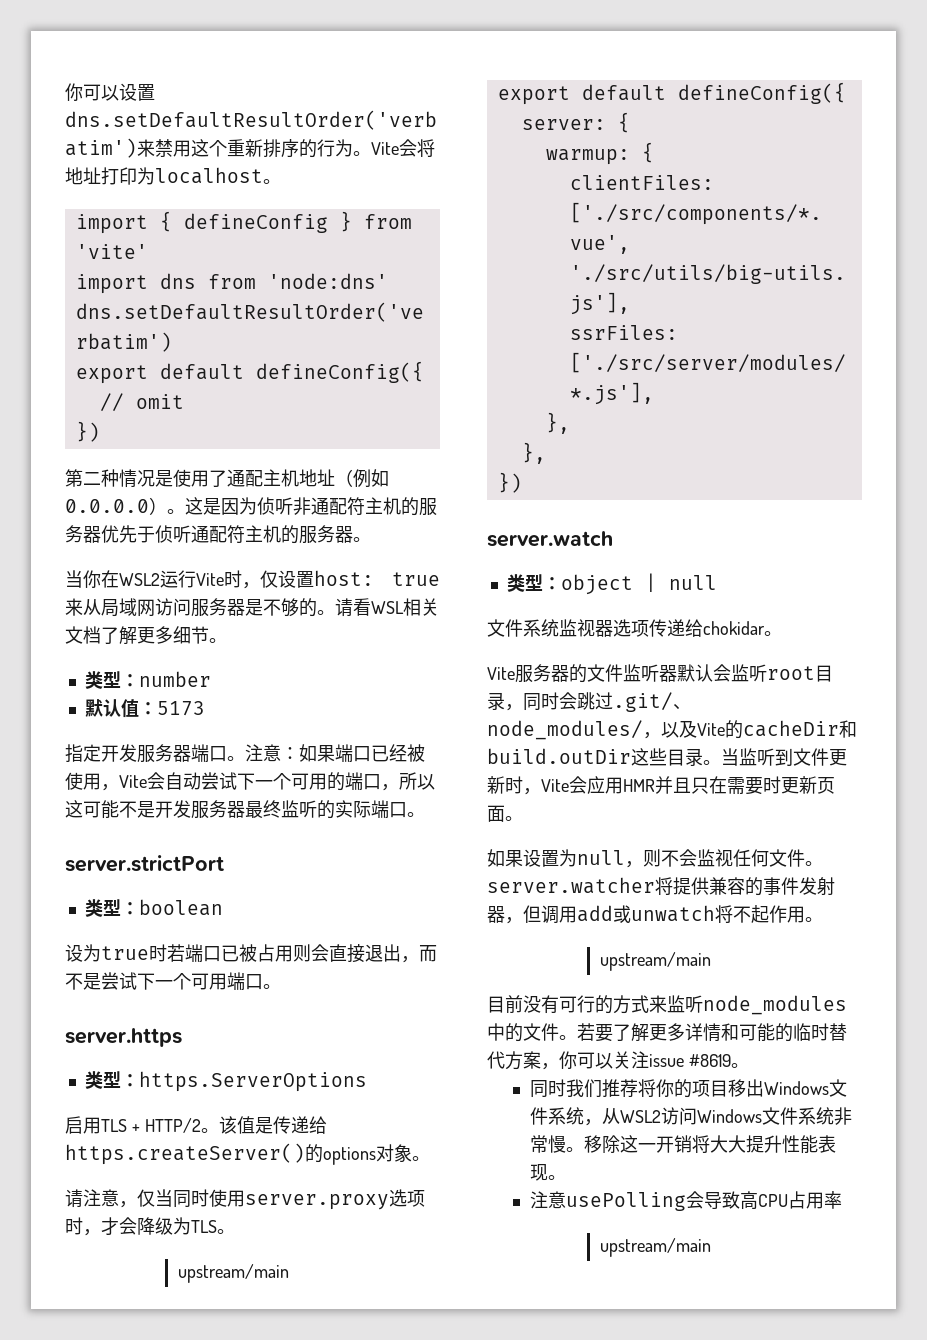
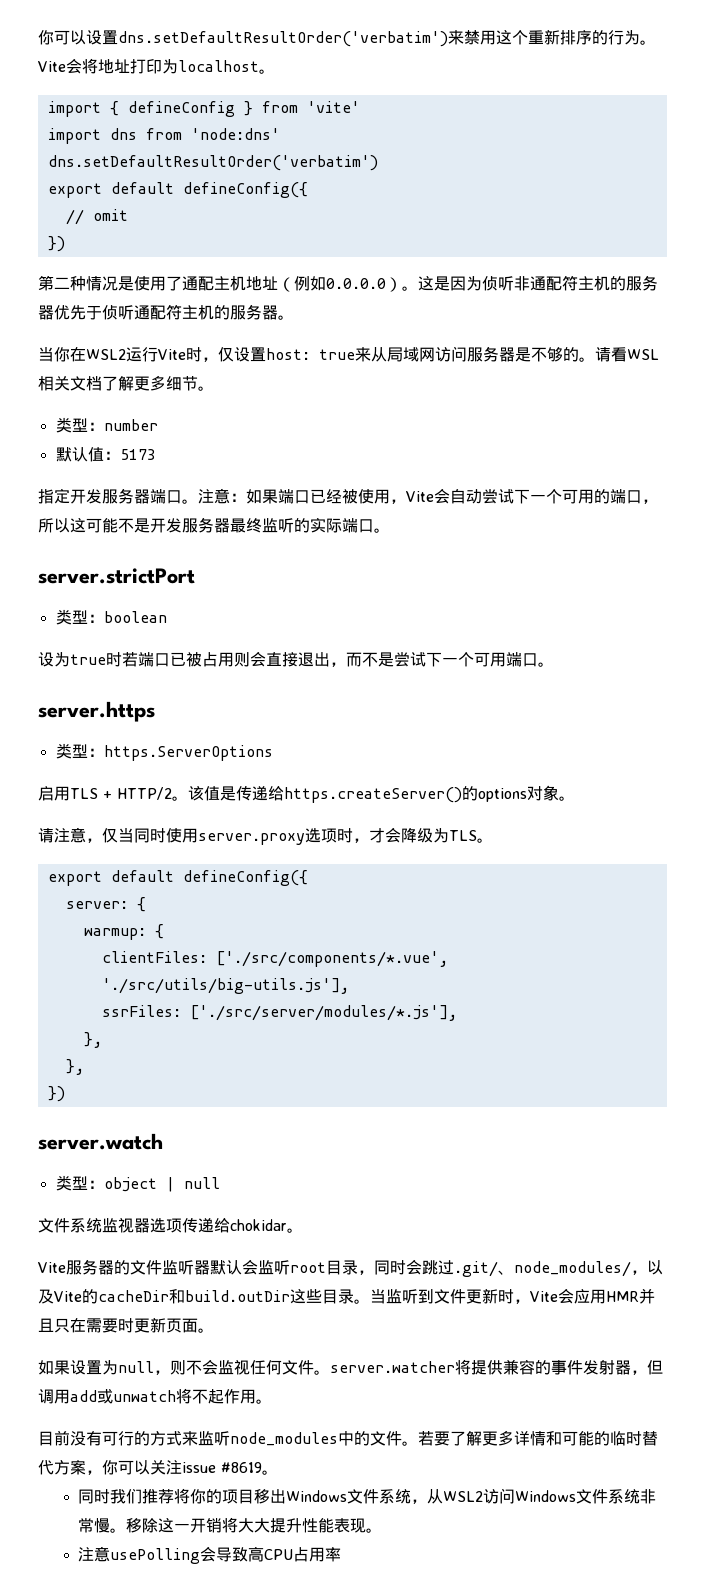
[177,1264,289,1283] // upstream/main -> (493, 840) none
[599,952,711,971] // upstream/main -> (272, 1401) none
[599,1238,711,1257] // upstream/main -> (342, 1554) none

